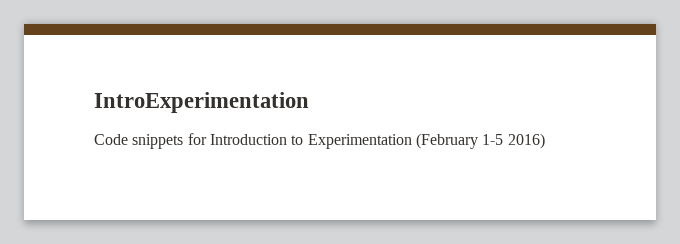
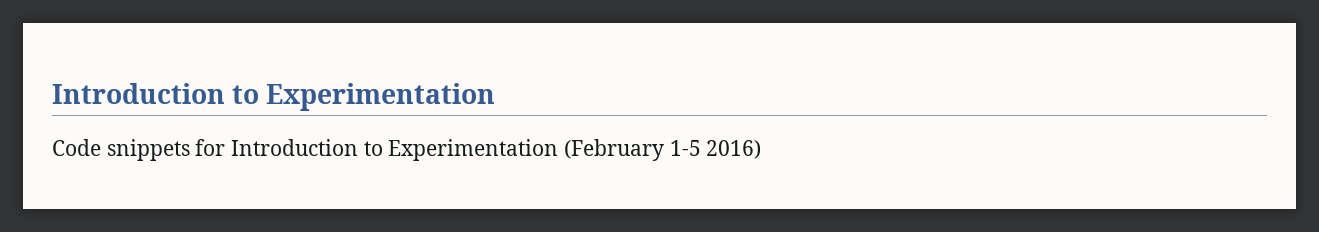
[94,92,309,113] IntroExperimentation -> [52,83,496,111] Introduction to Experimentation

